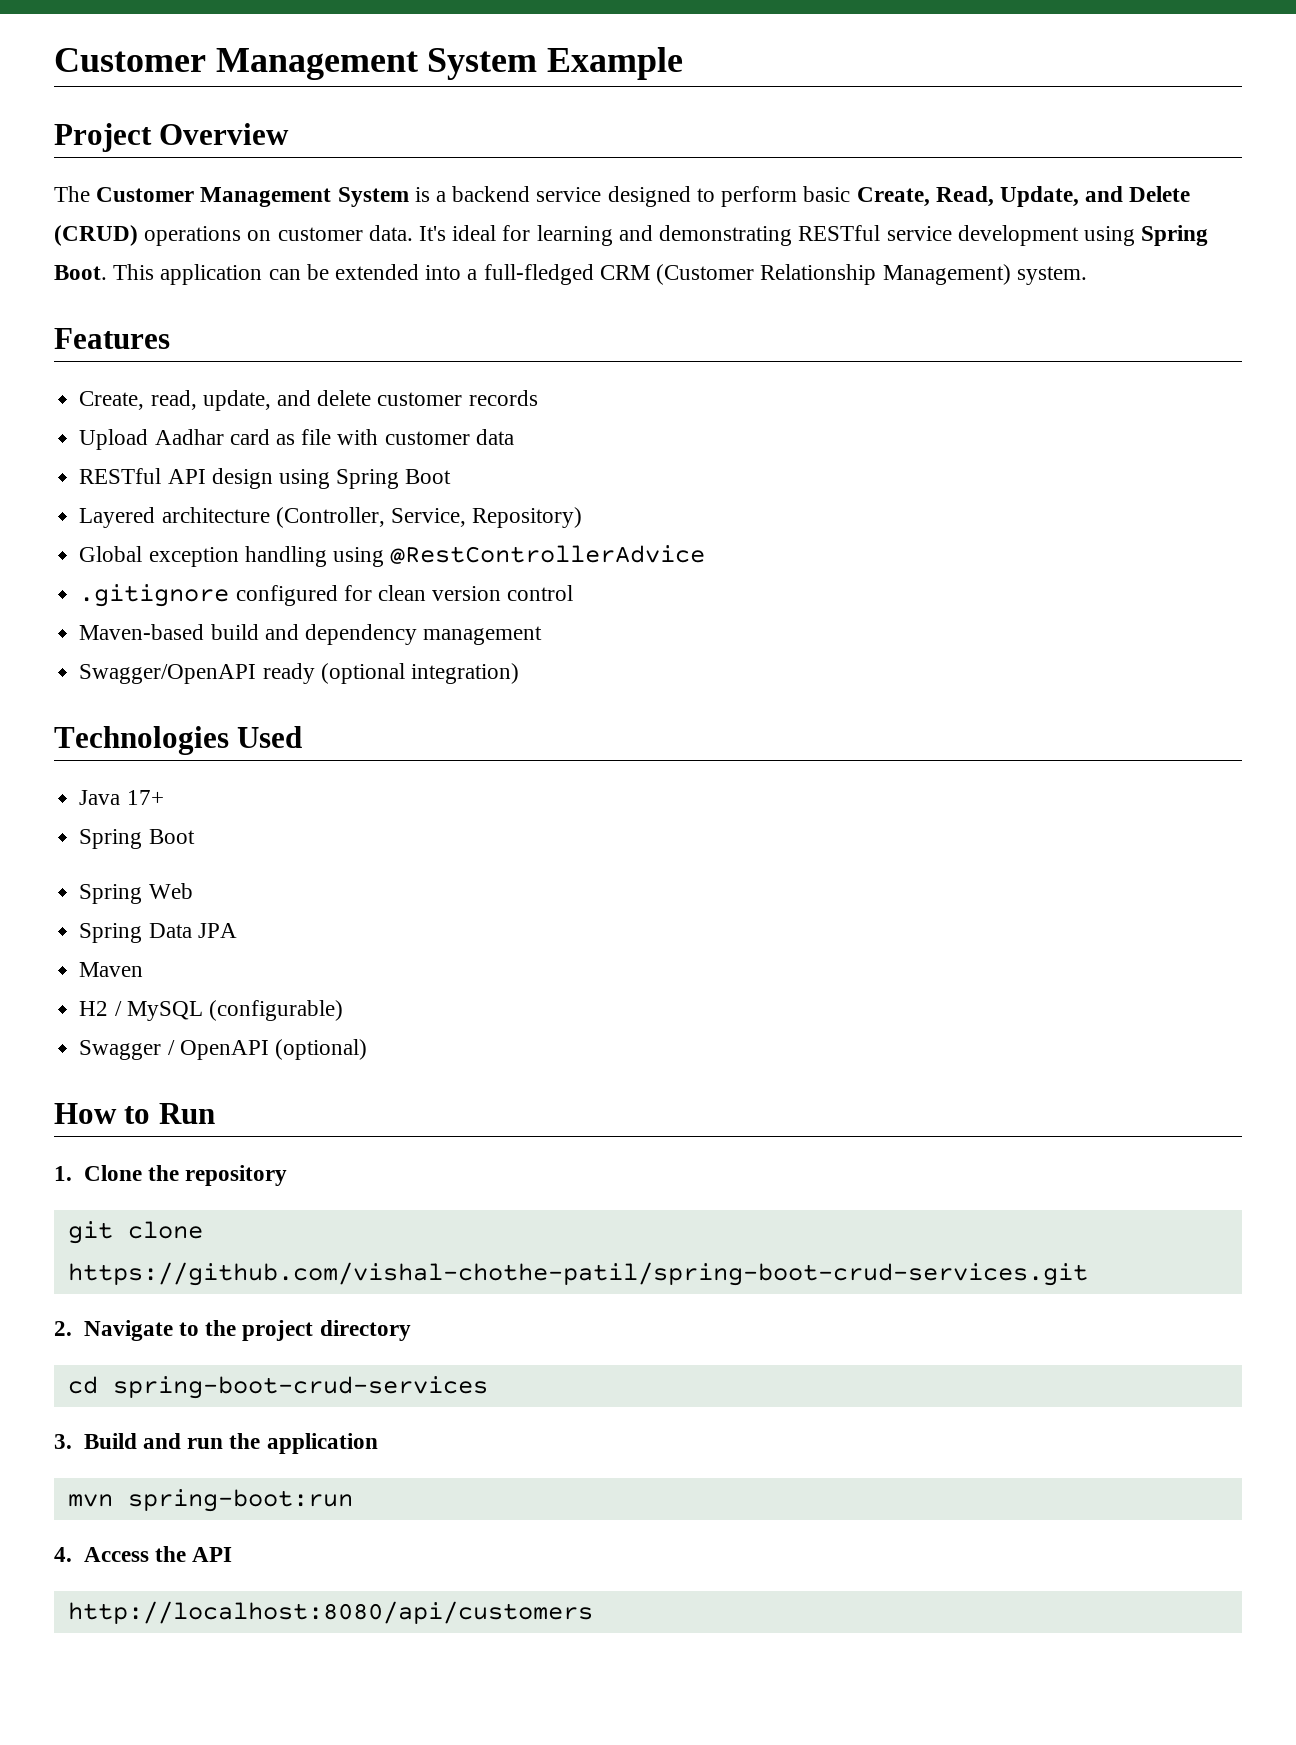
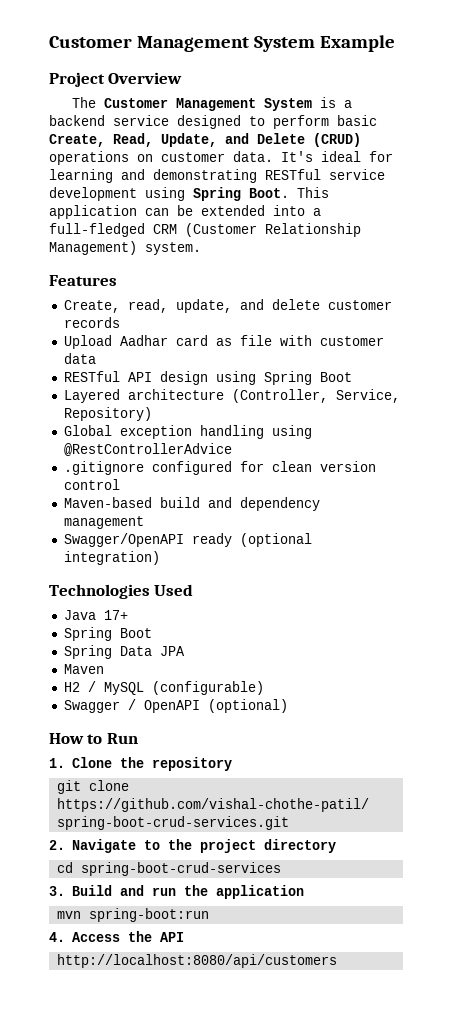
[79,883,193,904] // Spring Web -> (152, 633) none

